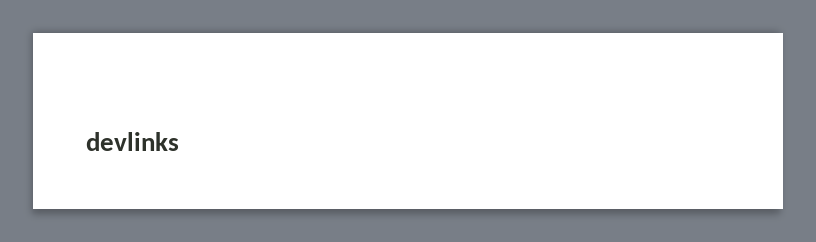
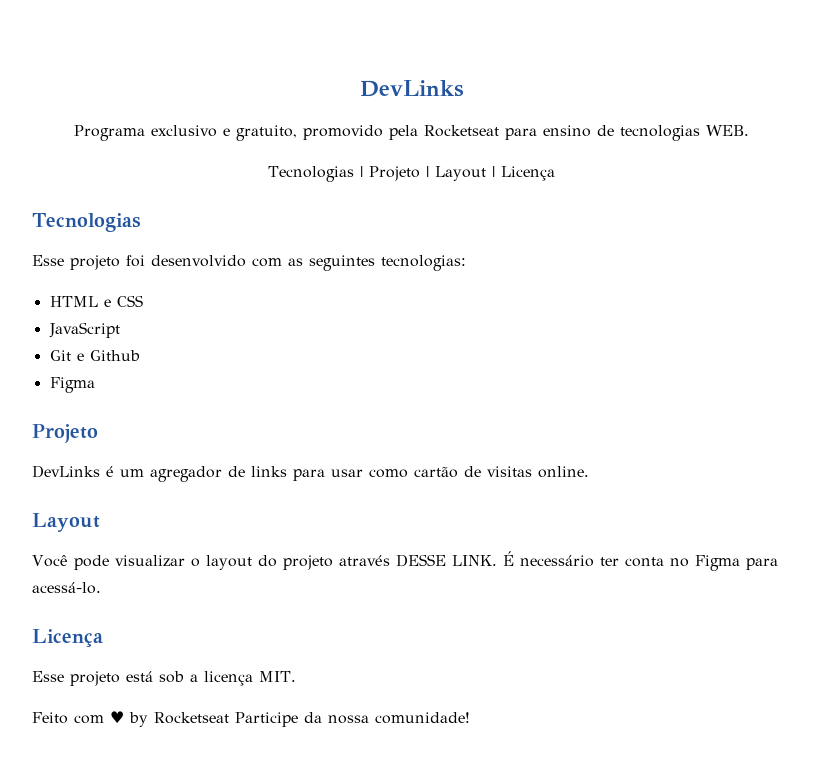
[86,132,179,151] devlinks -> [359,80,464,97] [74,125,749,141] [268,166,555,182] [32,213,141,232] [32,255,466,271] [49,295,143,307] [48,322,120,338] [49,350,140,361] [49,377,95,393] [32,424,98,443] [32,465,589,482] [32,513,100,532] [32,551,778,571] [32,582,101,594] [32,629,103,647] [32,671,296,686] [32,711,470,727] DevLinks // Programa exclusivo e gratuito, promovido pela Rocketseat para ensino de tecnologias WEB. // Tecnologias | Projeto | Layout | Licença // Tecnologias // Esse projeto foi desenvolvido com as seguintes tecnologias: // HTML e CSS // JavaScript // Git e Github // Figma // Projeto // DevLinks é um agregador de links para usar como cartão de visitas online. // Layout // Você pode visualizar o layout do projeto através DESSE LINK. É necessário ter conta no Figma para acessá-lo. // Licença // Esse projeto está sob a licença MIT. // Feito com ♥ by Rocketseat Participe da nossa comunidade!

